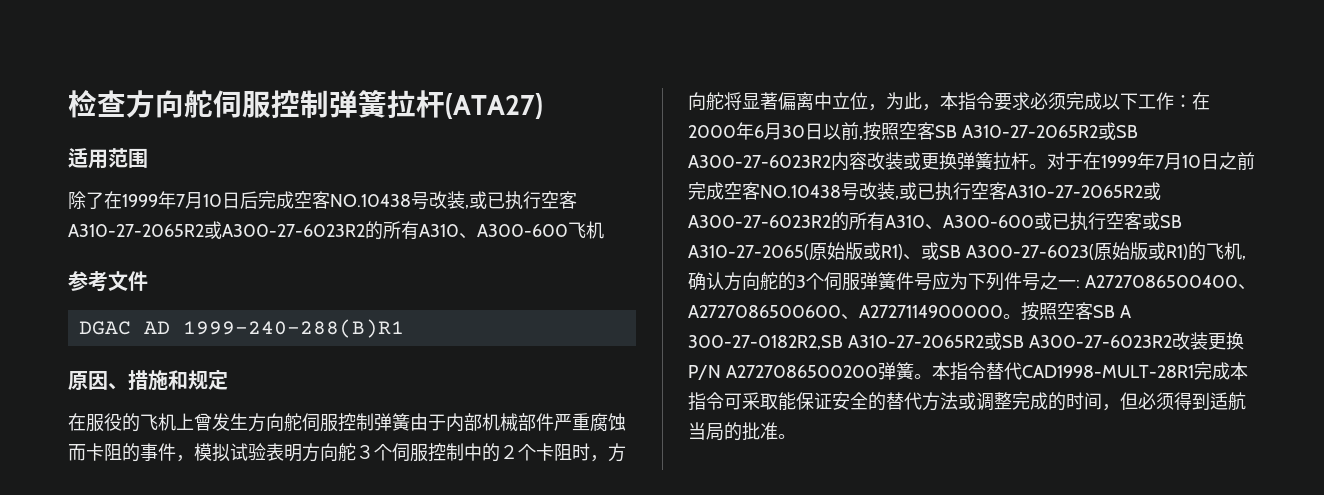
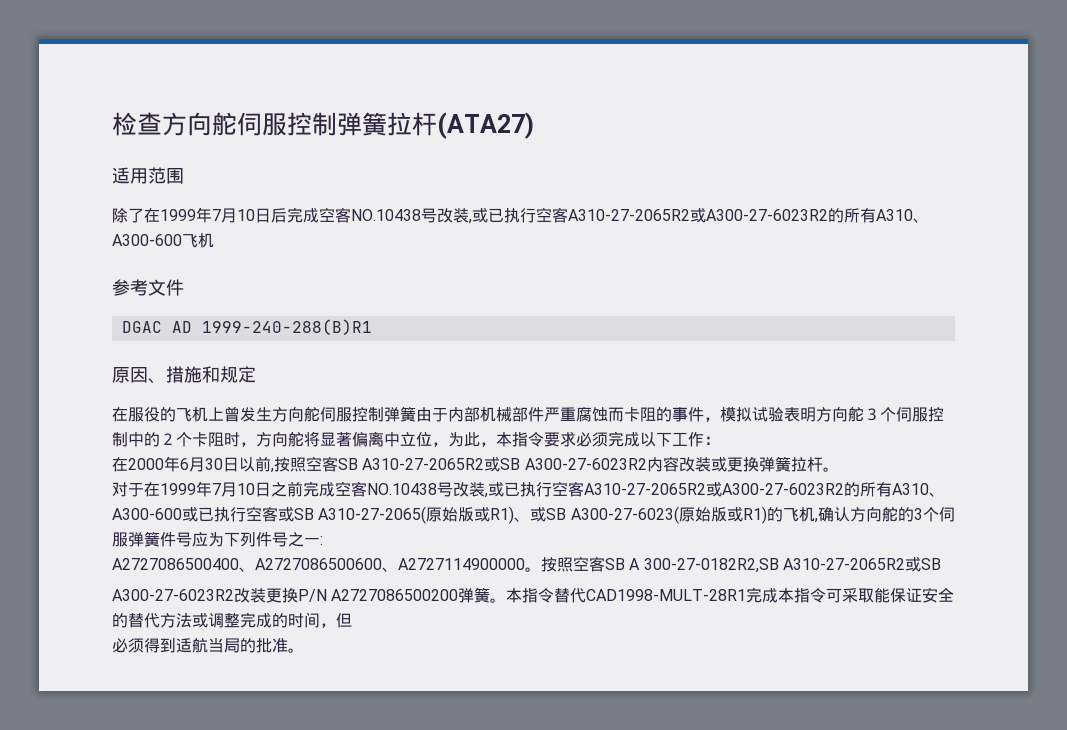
(1192, 101) none -> (720, 440) //
(1047, 166) none -> (839, 469) //
(1080, 284) none -> (323, 540) //
(1024, 341) none -> (941, 564) //
(1138, 401) none -> (352, 620) //

